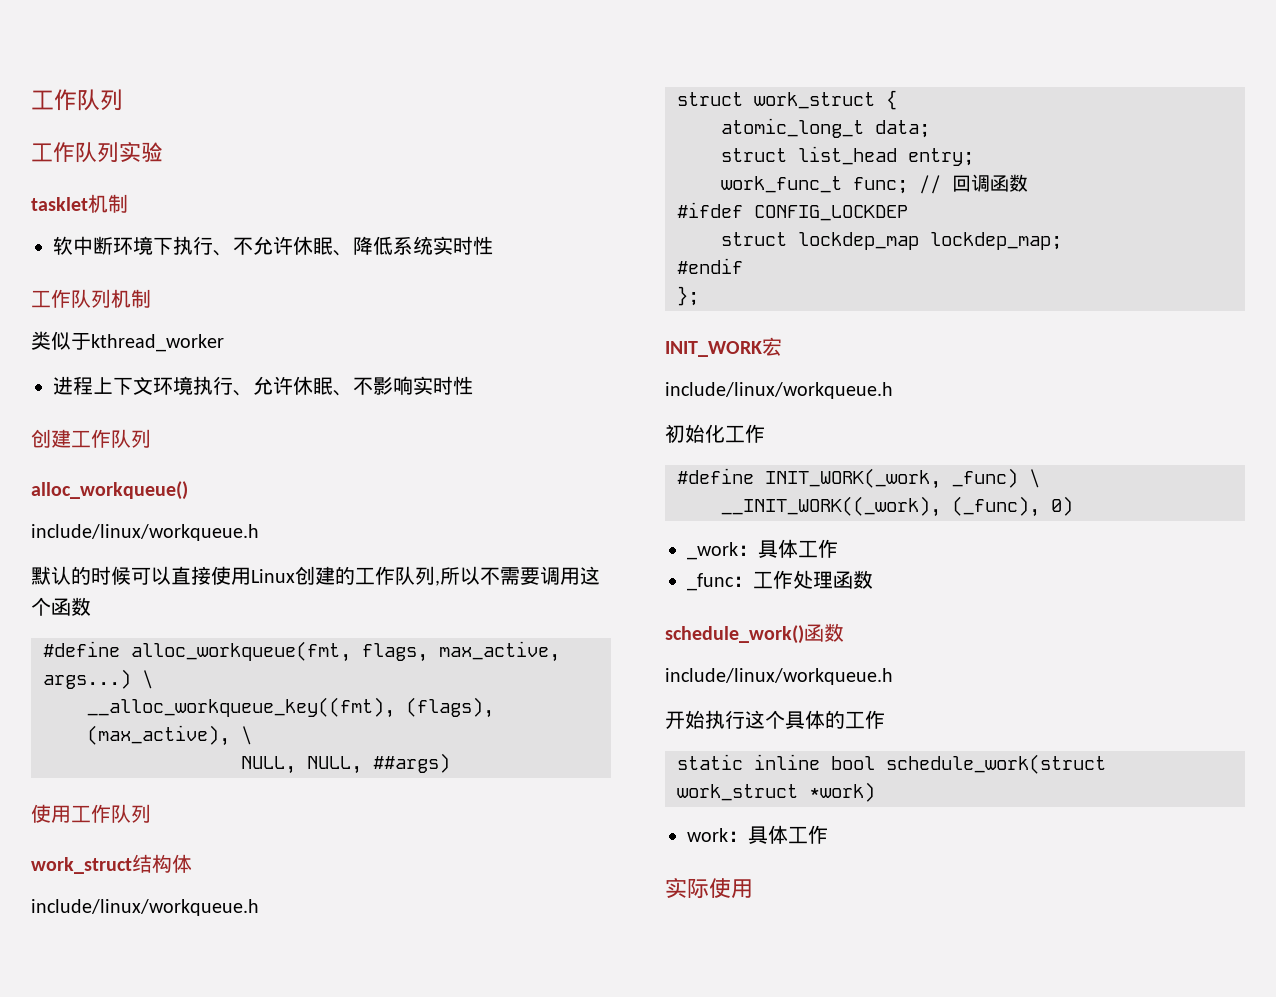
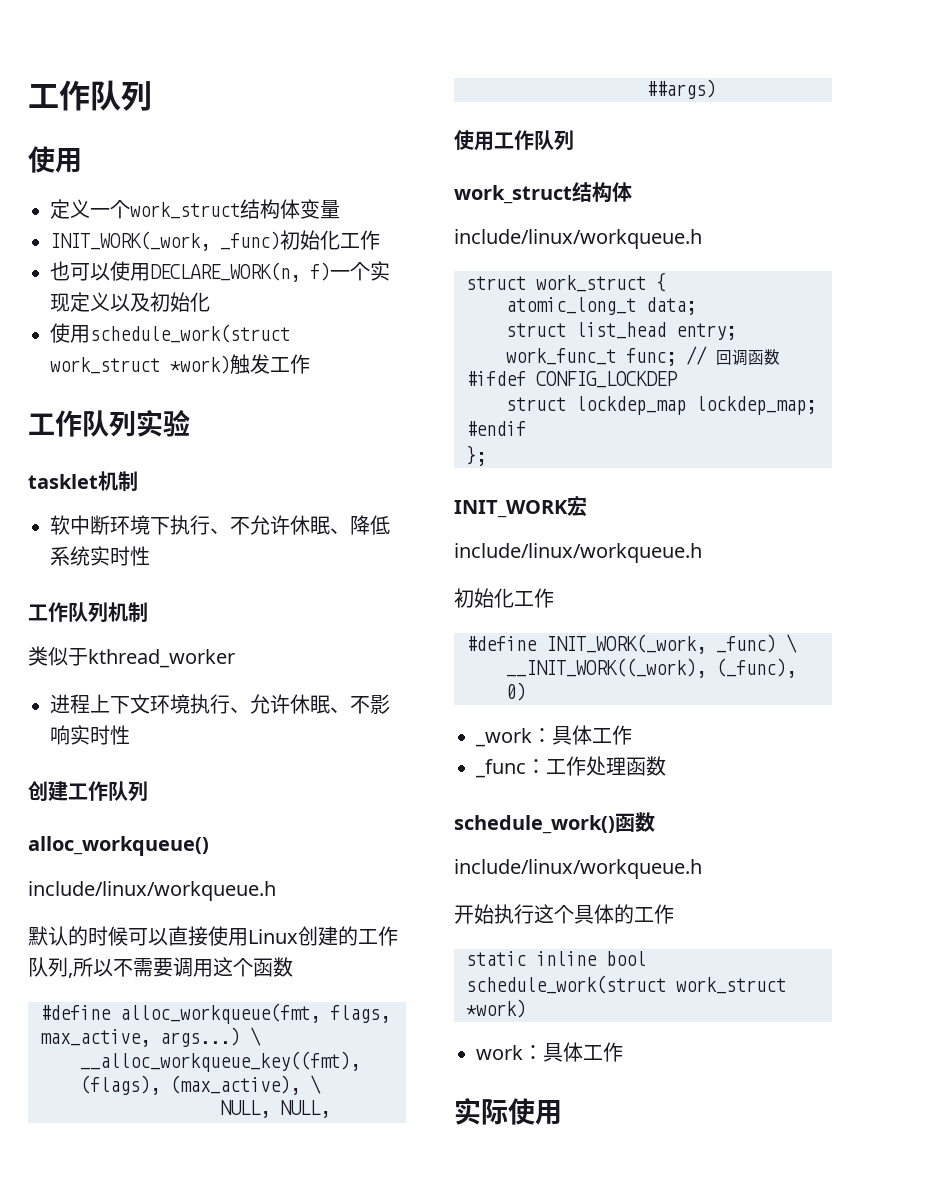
[31,89,123,111] 工作队列 -> [28,80,152,111] [28,146,82,173] [50,199,340,219] [50,230,380,251] [50,261,390,282] [50,292,210,312] [50,323,290,343] [50,354,310,375] 工作队列 // 使用 // 定义一个work_struct结构体变量 // INIT_WORK(_work, _func)初始化工作 // 也可以使用DECLARE_WORK(n, f)一个实现定义以及初始化 // 使用schedule_work(struct work_struct *work)触发工作

